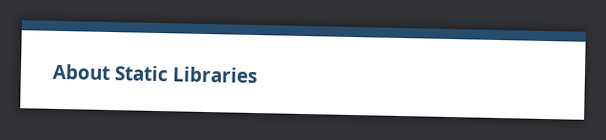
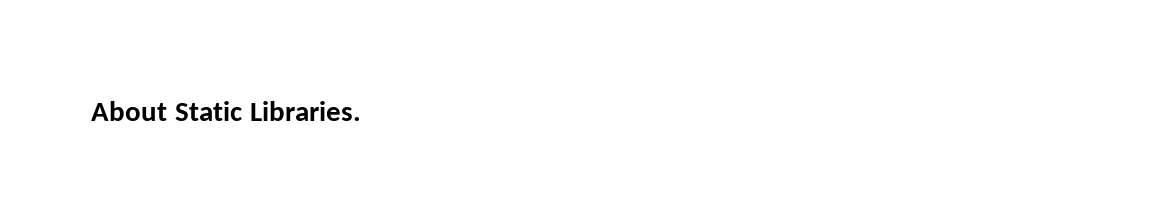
[172,66,259,84] Libraries -> [249,101,361,121] Libraries.

